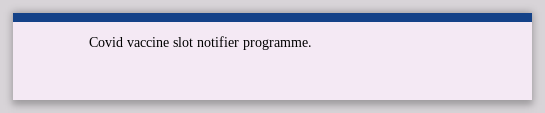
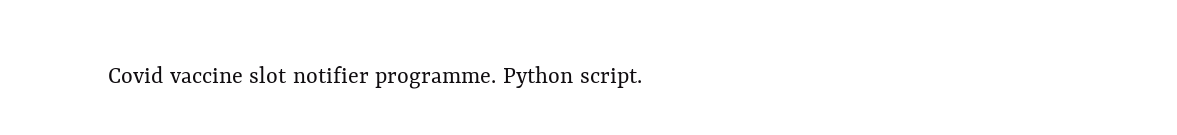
(312, 44) none -> [503,66,642,88] Python script.

